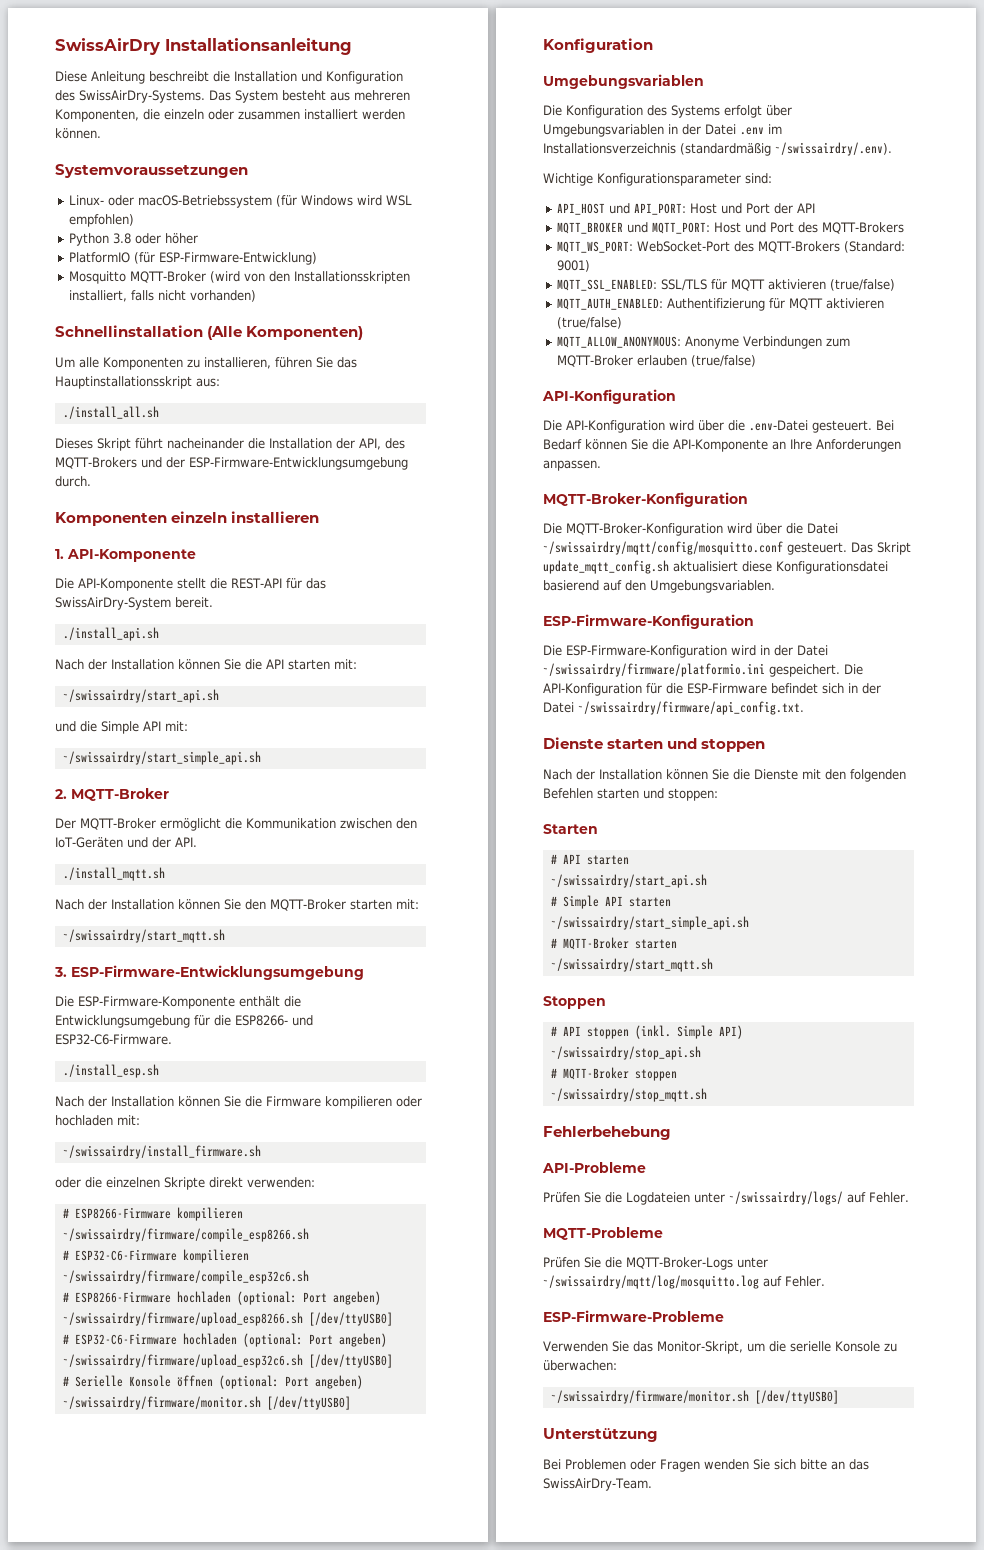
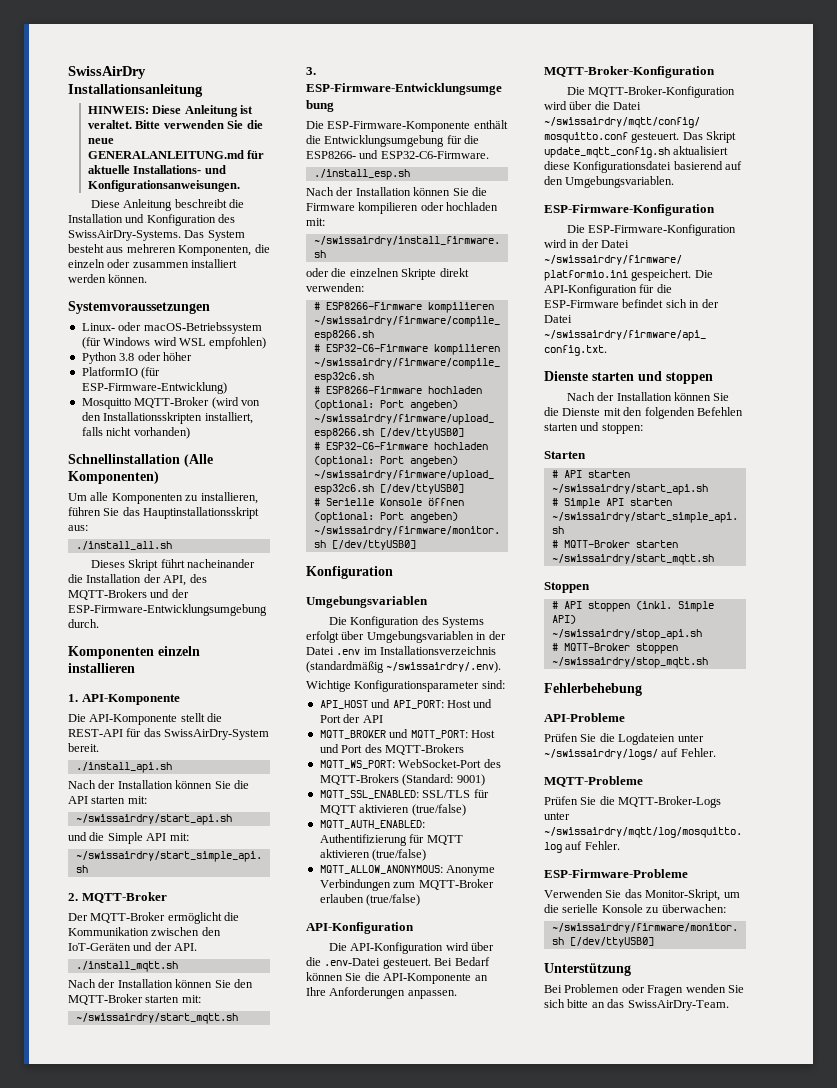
(352, 46) none -> [88,105,254,117] [88,120,263,129] [88,138,115,144] [88,150,265,159] [88,165,226,174] [88,180,241,192] // HINWEIS: Diese Anleitung ist veraltet. Bitte verwenden Sie die neue GENERALANLEITUNG.md für aktuelle Installations- und Konfigurationsanweisungen.

